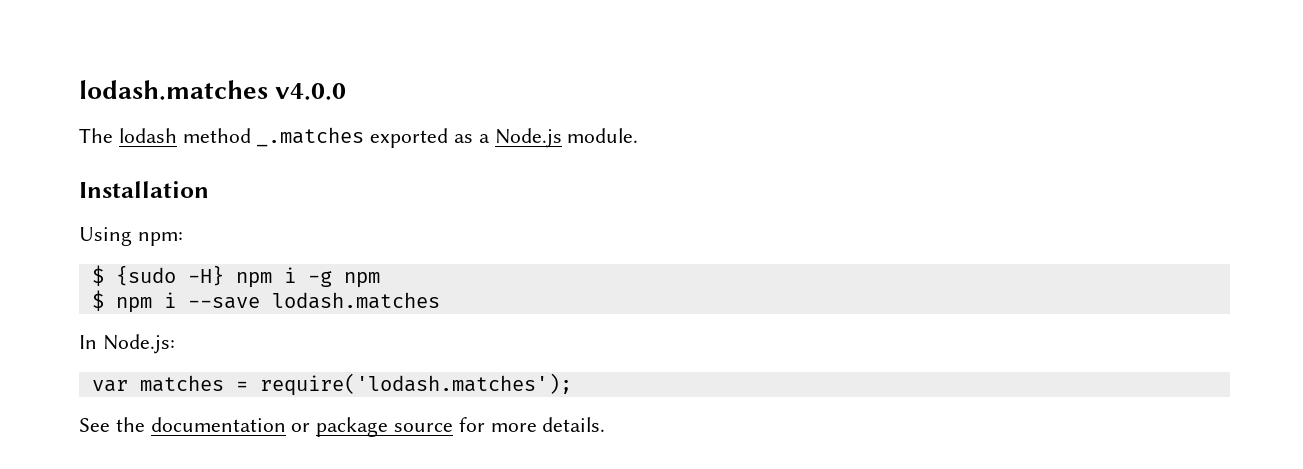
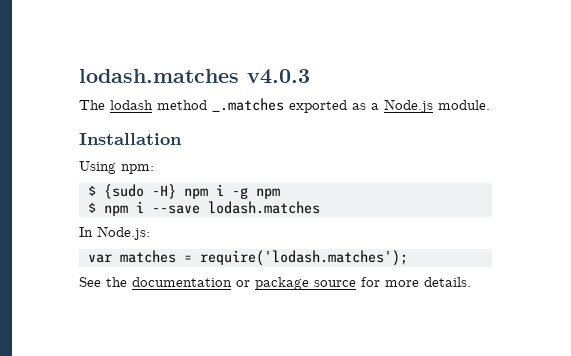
[79,80,347,100] lodash.matches v4.0.0 -> [79,69,310,84] lodash.matches v4.0.3

